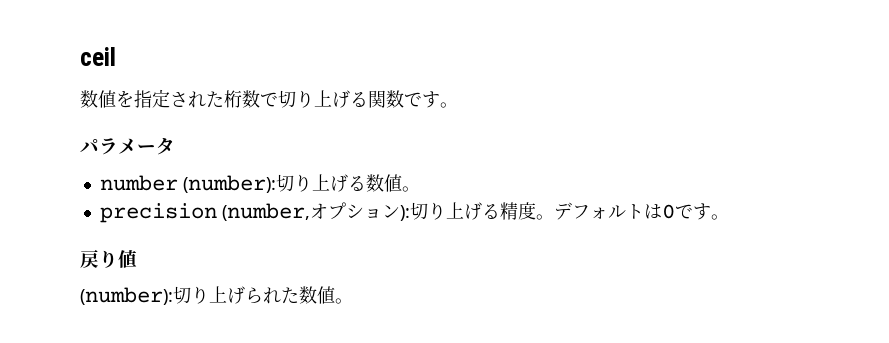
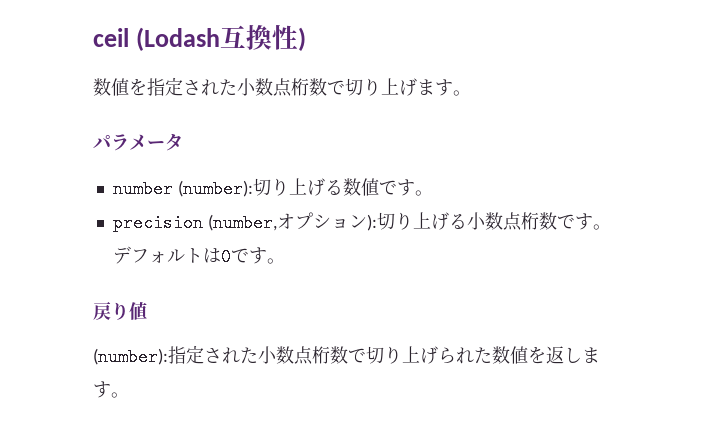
(116, 56) none -> [135,24,306,51] (Lodash互換性)
[224,90,422,108] 桁数で切り上げる関数で -> [237,78,435,97] 小数点桁数で切り上げま
(402, 183) none -> [378,179,415,196] です
[499,202,536,220] 精度 -> [466,212,593,231] 小数点桁数です
(173, 296) none -> [168,345,366,365] 指定された小数点桁数で
(335, 295) none -> [528,346,600,364] [93,381,111,398] を返します

